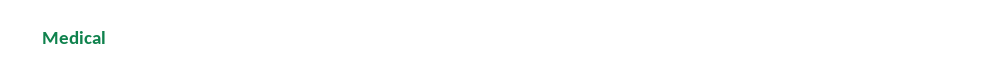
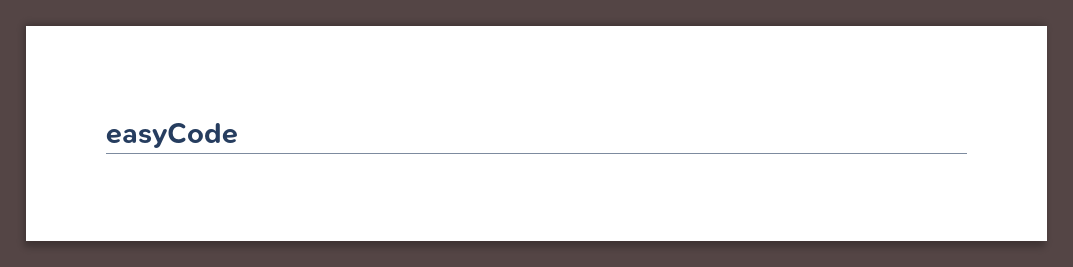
[42,31,106,44] Medical -> [106,122,238,148] easyCode

